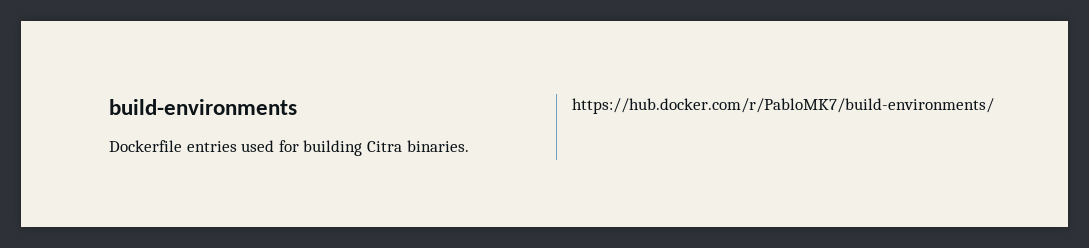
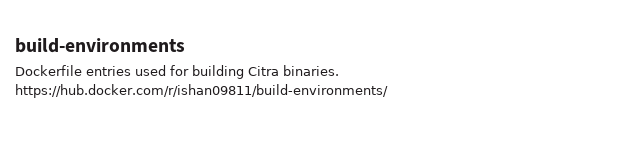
[572,98,994,114] https://hub.docker.com/r/PabloMK7/build-environments/ -> [15,84,388,98] https://hub.docker.com/r/ishan09811/build-environments/

